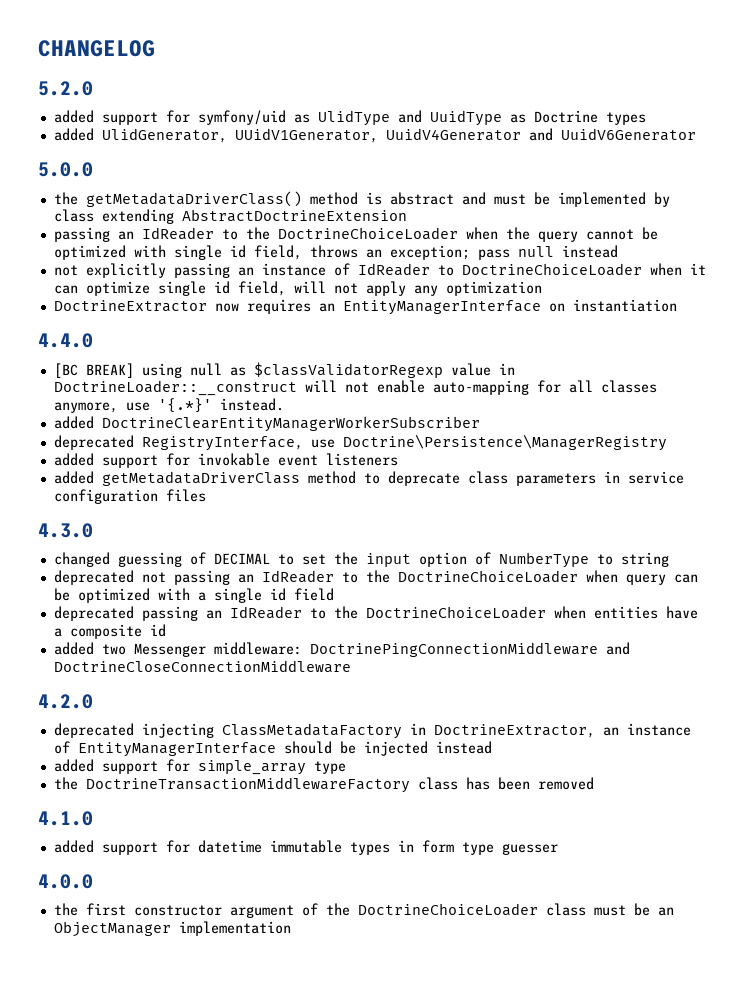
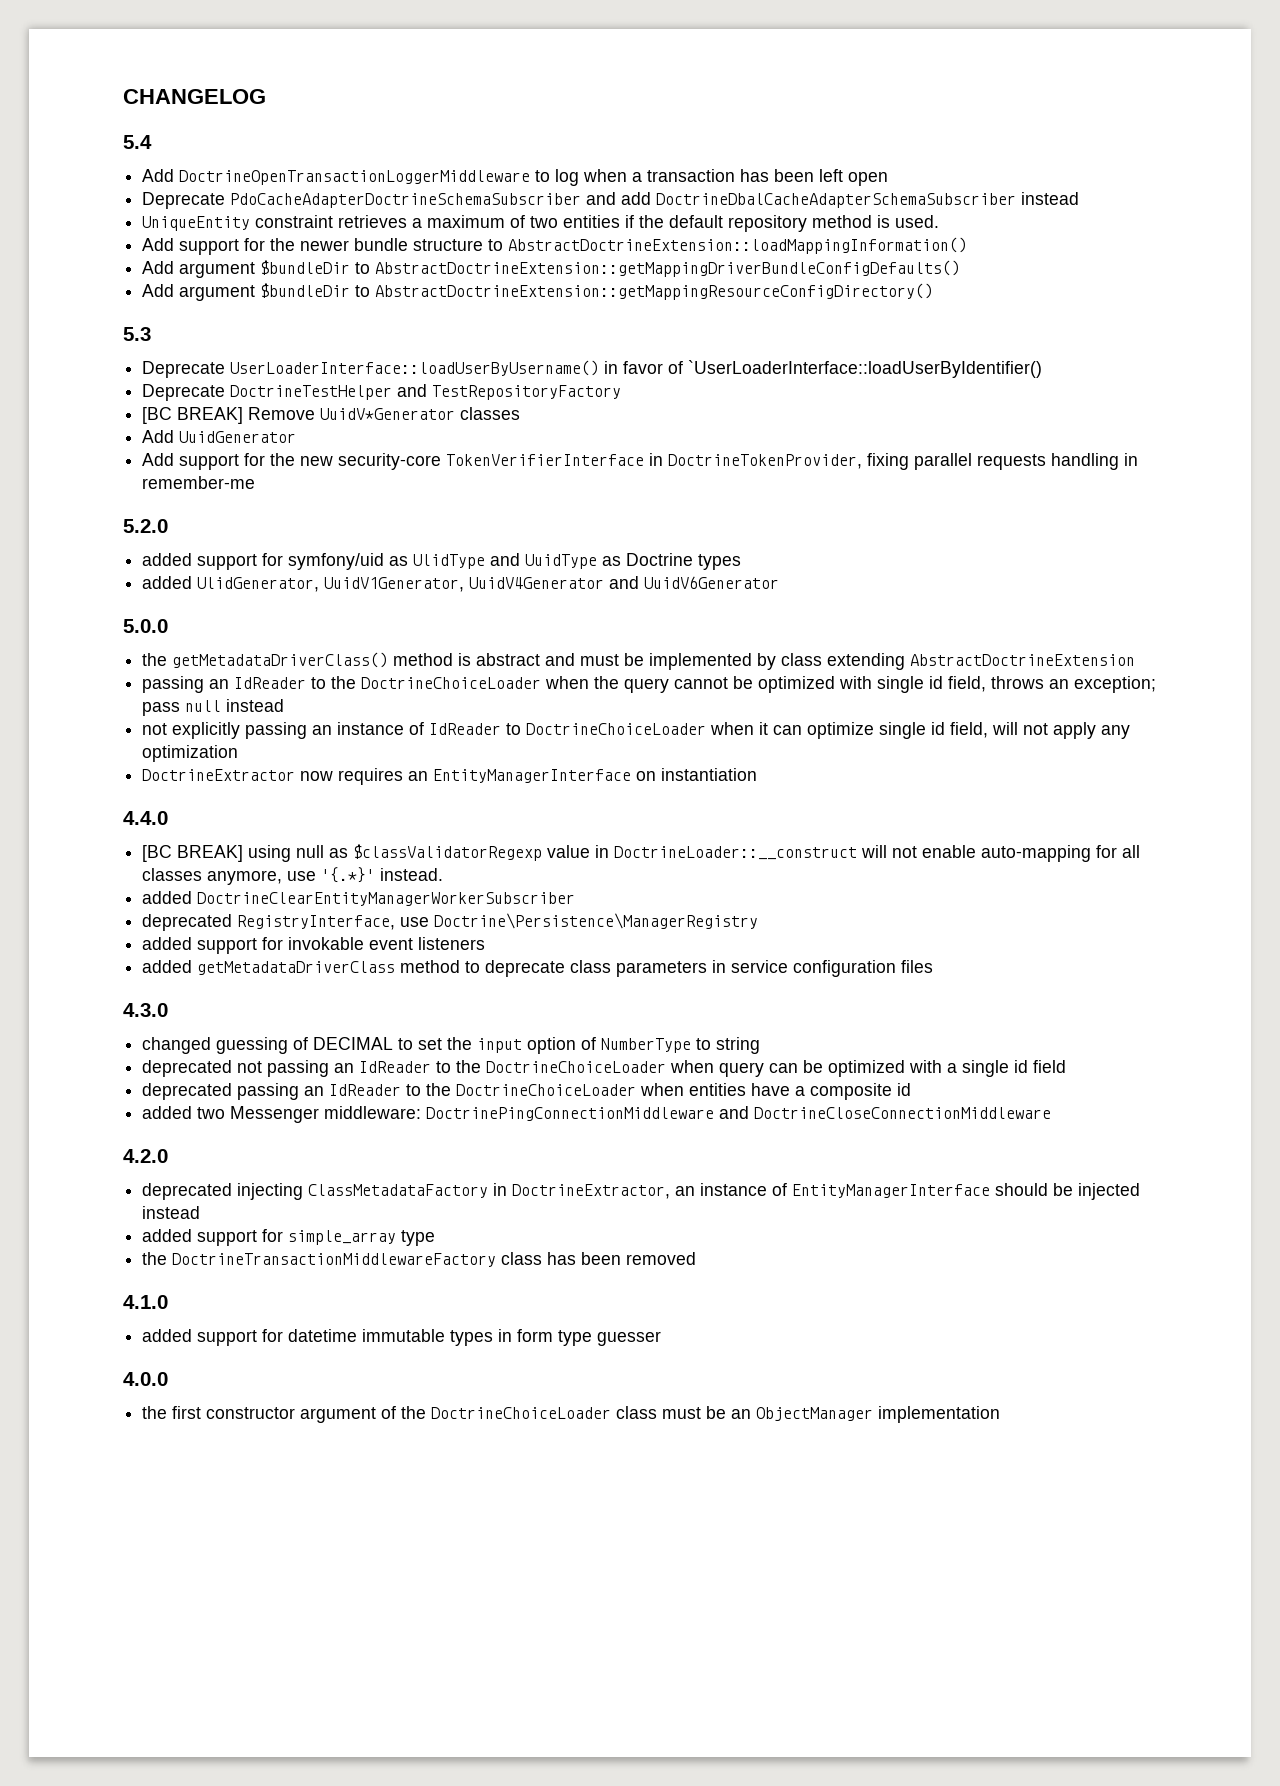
(155, 48) none -> [123,135,152,149] [142,169,889,186] [142,192,1080,209] [142,215,940,232] [142,237,968,255] [142,260,961,278] [142,283,934,301] [123,327,151,341] [142,360,1043,378] [142,384,622,401] [142,407,521,424] [142,430,297,443] [142,453,1139,470] [142,476,256,489] // 5.4 // Add DoctrineOpenTransactionLoggerMiddleware to log when a transaction has been left open // Deprecate PdoCacheAdapterDoctrineSchemaSubscriber and add DoctrineDbalCacheAdapterSchemaSubscriber instead // UniqueEntity constraint retrieves a maximum of two entities if the default repository method is used. // Add support for the newer bundle structure to AbstractDoctrineExtension::loadMappingInformation() // Add argument $bundleDir to AbstractDoctrineExtension::getMappingDriverBundleConfigDefaults() // Add argument $bundleDir to AbstractDoctrineExtension::getMappingResourceConfigDirectory() // 5.3 // Deprecate UserLoaderInterface::loadUserByUsername() in favor of `UserLoaderInterface::loadUserByIdentifier() // Deprecate DoctrineTestHelper and TestRepositoryFactory // [BC BREAK] Remove UuidV*Generator classes // Add UuidGenerator // Add support for the new security-core TokenVerifierInterface in DoctrineTokenProvider, fixing parallel requests handling in remember-me
[234,128,378,143] UUidV1Generator, -> [324,577,465,592] UuidV1Generator,

